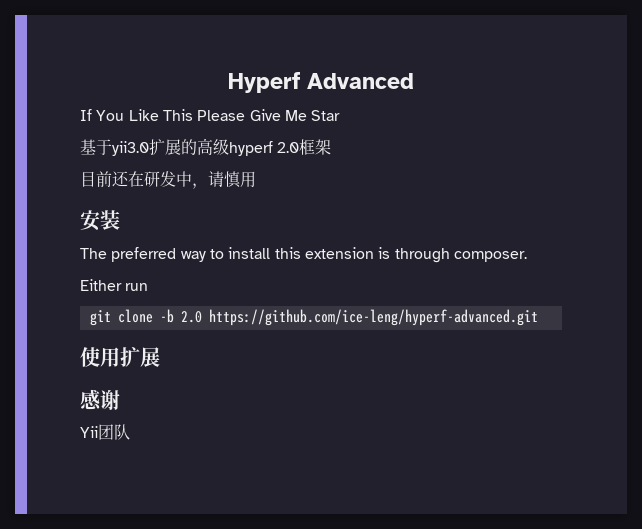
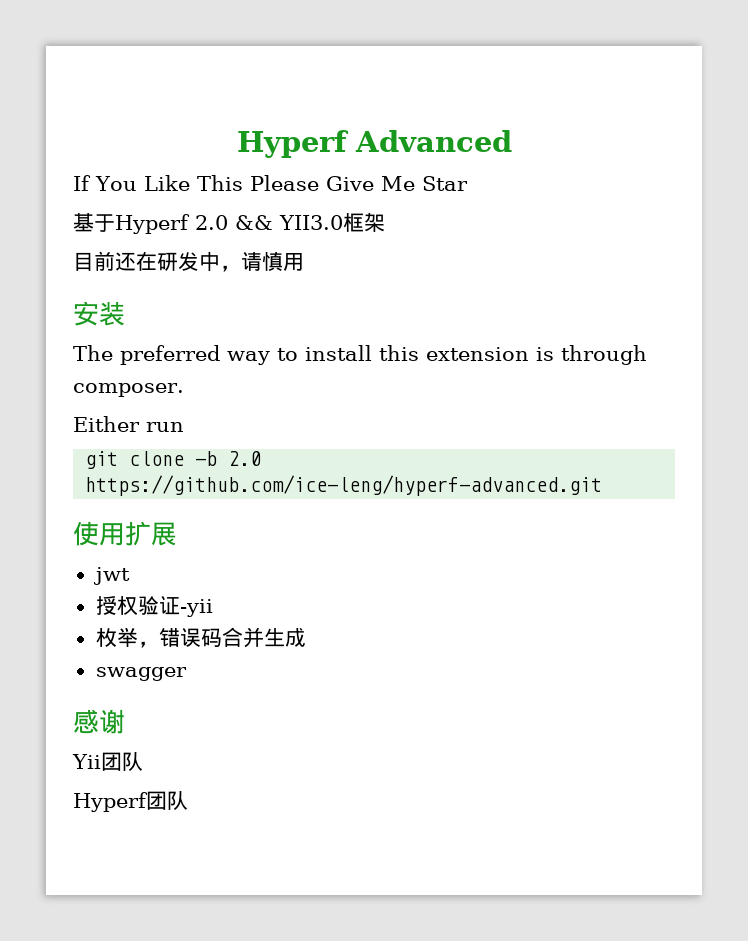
[112,138,300,156] yii3.0扩展的高级hyperf 2.0 -> [115,214,343,234] Hyperf 2.0 && YII3.0
(160, 357) none -> [92,567,130,585] [95,596,213,617] [95,627,306,648] [95,667,187,681] // jwt // 授权验证-yii // 枚举，错误码合并生成 // swagger
(130, 432) none -> [73,791,188,812] // Hyperf团队

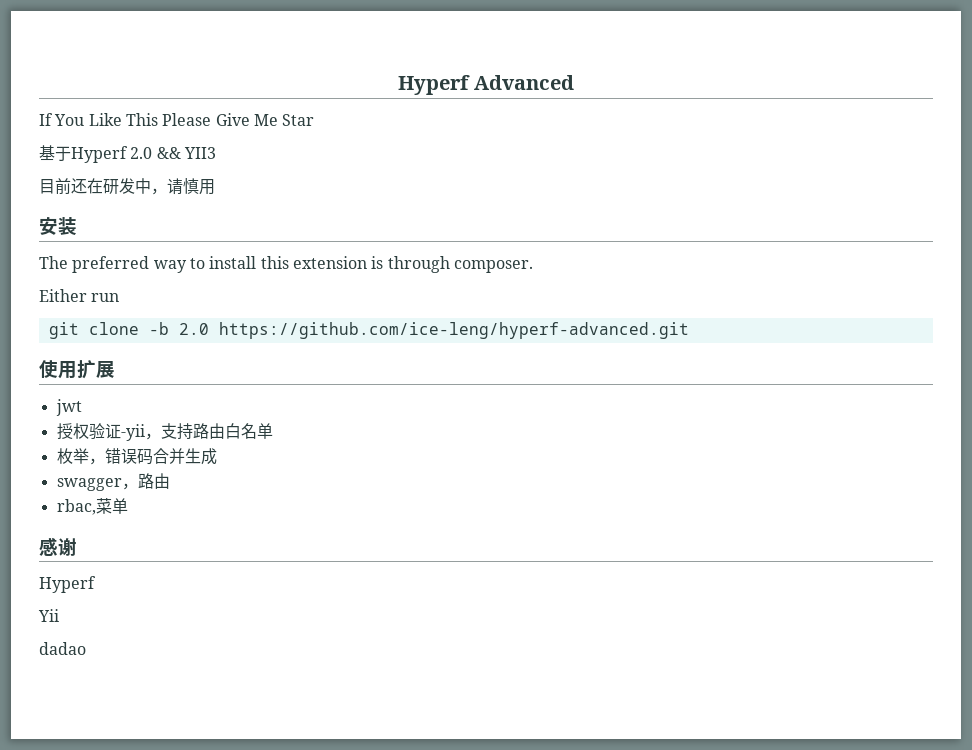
[279,212,385,232] YII3.0框架 -> [183,147,216,159] YII3
(213, 608) none -> [144,423,273,440] ，支持路由白名单
(187, 674) none -> [121,473,170,490] [56,498,128,515] ，路由 // rbac,菜单
(125, 721) none -> [39,576,96,593] // Hyperf
[101,752,143,772] [73,791,188,812] 团队 // Hyperf团队 -> [39,642,86,655] // dadao

